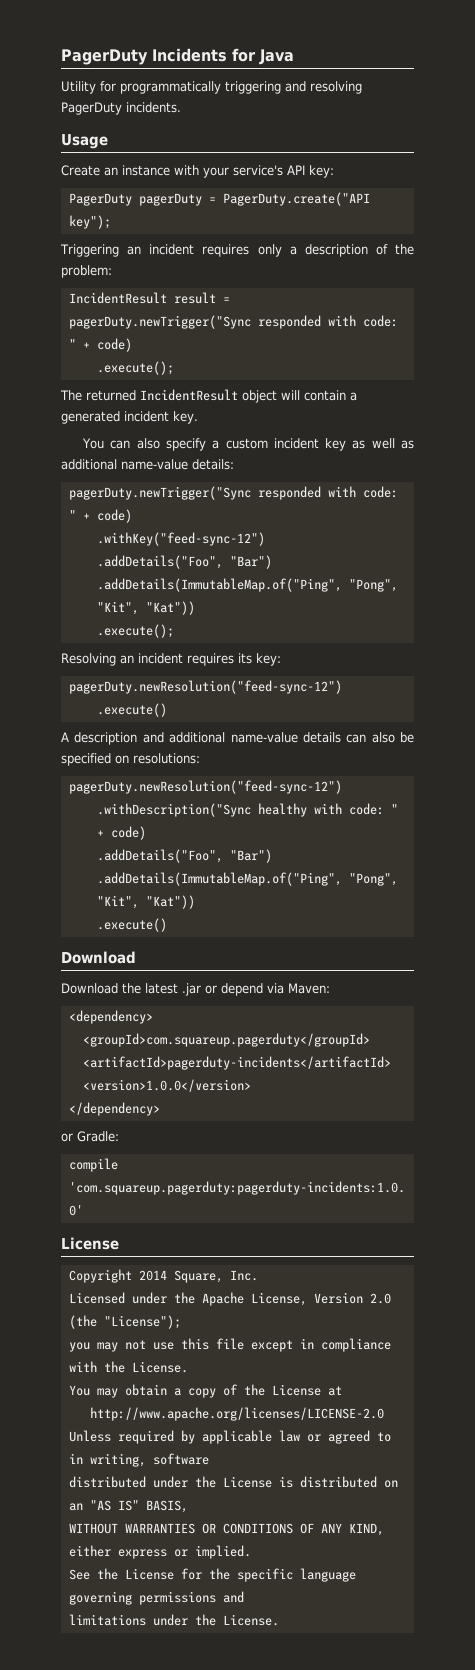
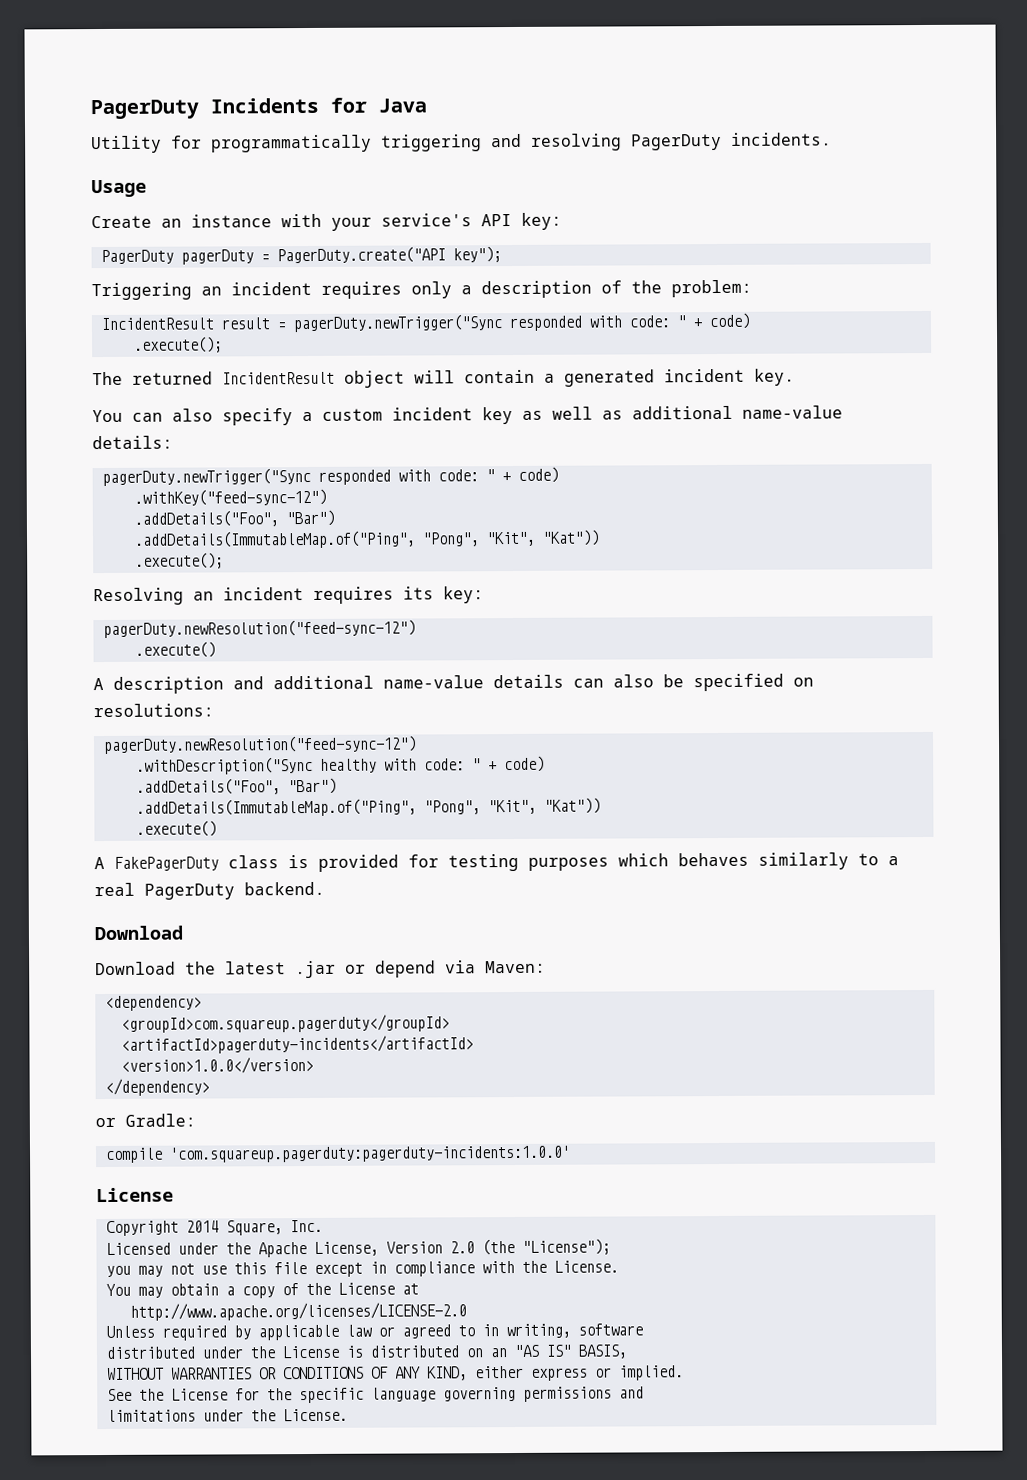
(167, 925) none -> [94,852,899,872] [94,881,325,900] // A FakePagerDuty class is provided for testing purposes which behaves similarly to a real PagerDuty backend.

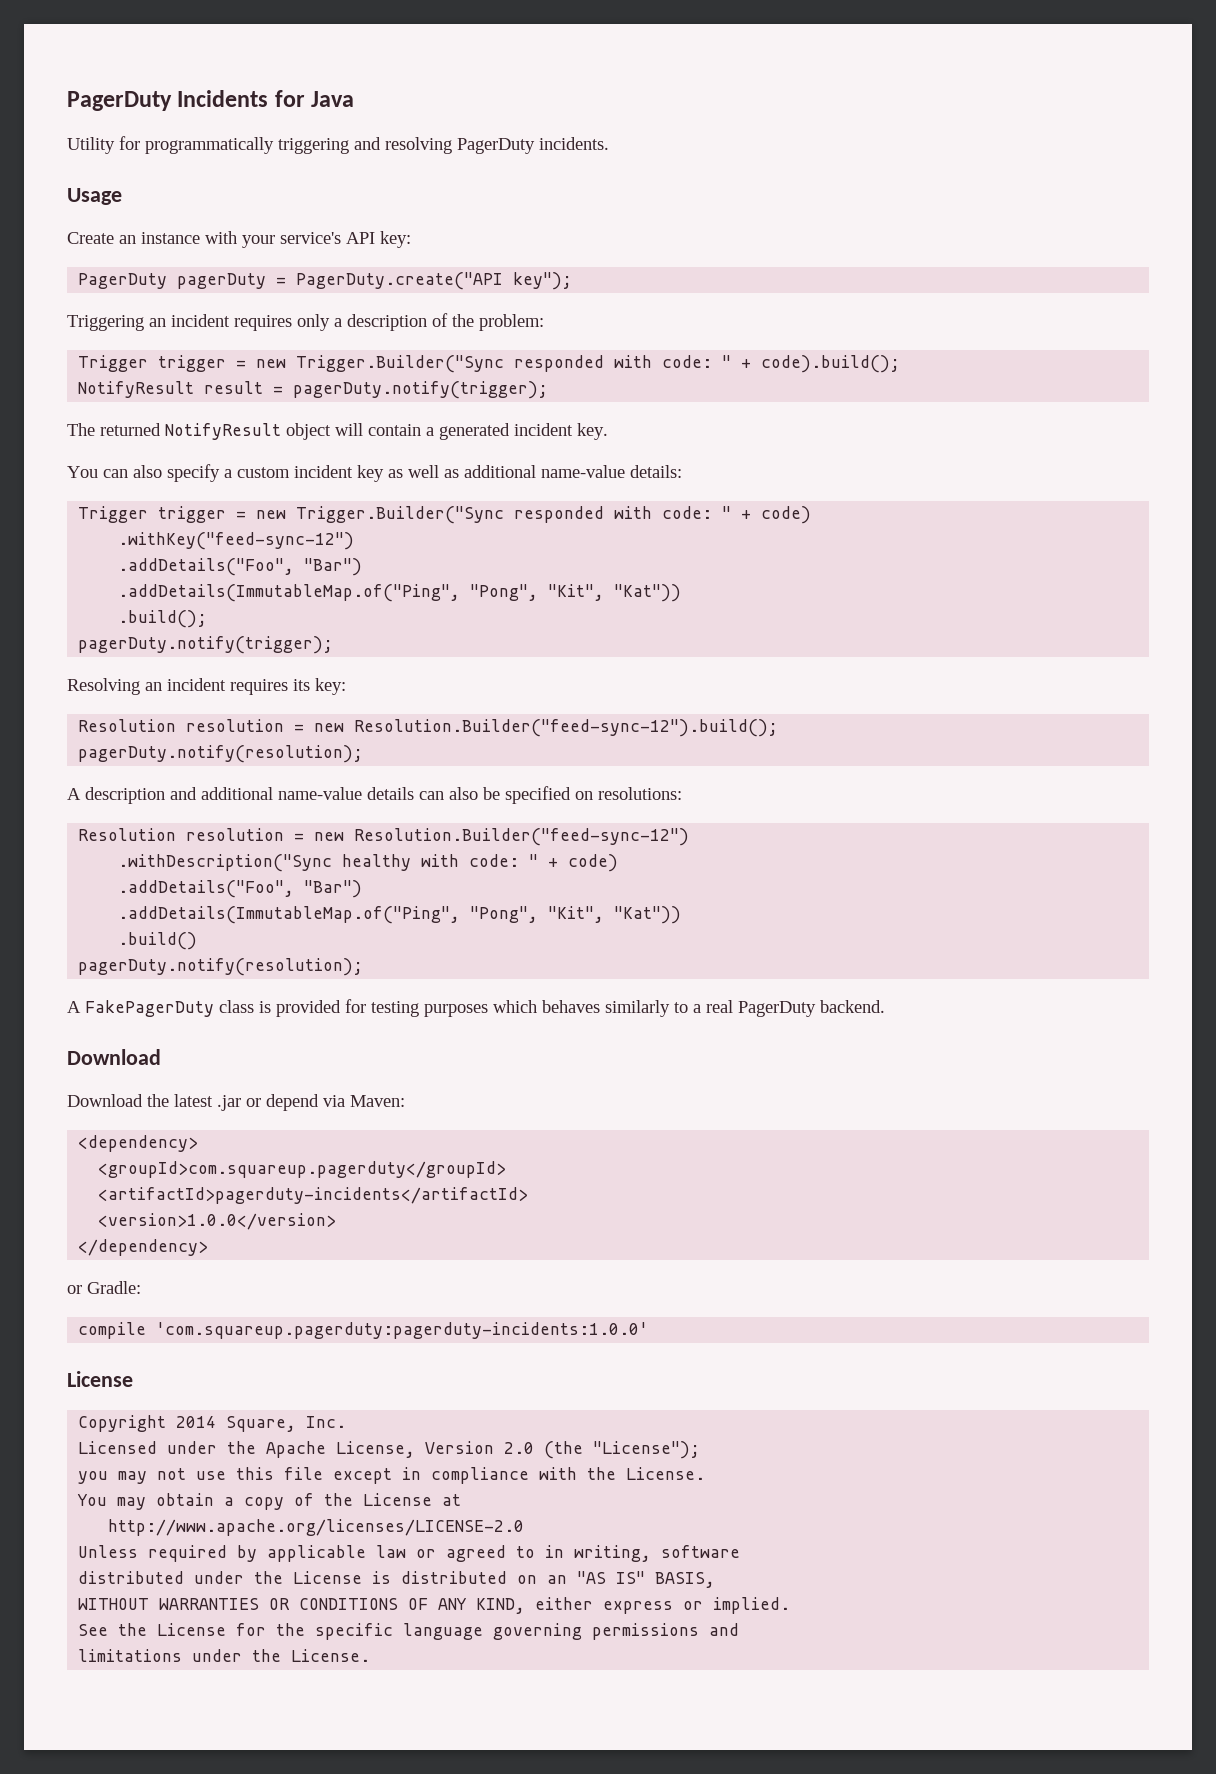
[100,312,750,333] [133,336,223,353] IncidentResult result = pagerDuty.newTrigger("Sync responded with code: " + code) // .execute(); -> [78,355,901,373] [78,381,549,399] Trigger trigger = new Trigger.Builder("Sync responded with code: " + code).build(); // NotifyResult result = pagerDuty.notify(trigger);
[222,371,335,385] IncidentResult -> [165,423,281,440] NotifyResult
[101,467,311,487] pagerDuty.newTrigger("Sync -> [78,506,505,524] Trigger trigger = new Trigger.Builder("Sync
[134,552,224,569] .execute(); -> [118,610,208,628] [78,636,334,654] .build(); // pagerDuty.notify(trigger);
[102,619,416,639] [134,641,216,658] pagerDuty.newResolution("feed-sync-12") // .execute() -> [78,719,779,737] [78,745,364,763] Resolution resolution = new Resolution.Builder("feed-sync-12").build(); // pagerDuty.notify(resolution);
[102,735,417,755] pagerDuty.newResolution("feed-sync-12") -> [78,828,690,846] Resolution resolution = new Resolution.Builder("feed-sync-12")
[135,820,217,837] .execute() -> [118,932,198,950] [78,958,364,976] .build() // pagerDuty.notify(resolution);

